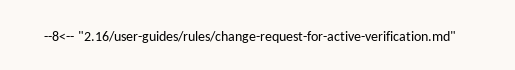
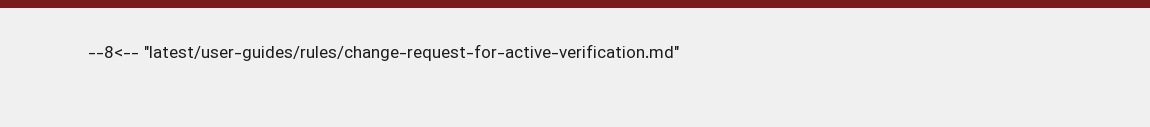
[77,31,456,43] "2.16/user-guides/rules/change-request-for-active-verification.md" -> [144,44,679,61] "latest/user-guides/rules/change-request-for-active-verification.md"

